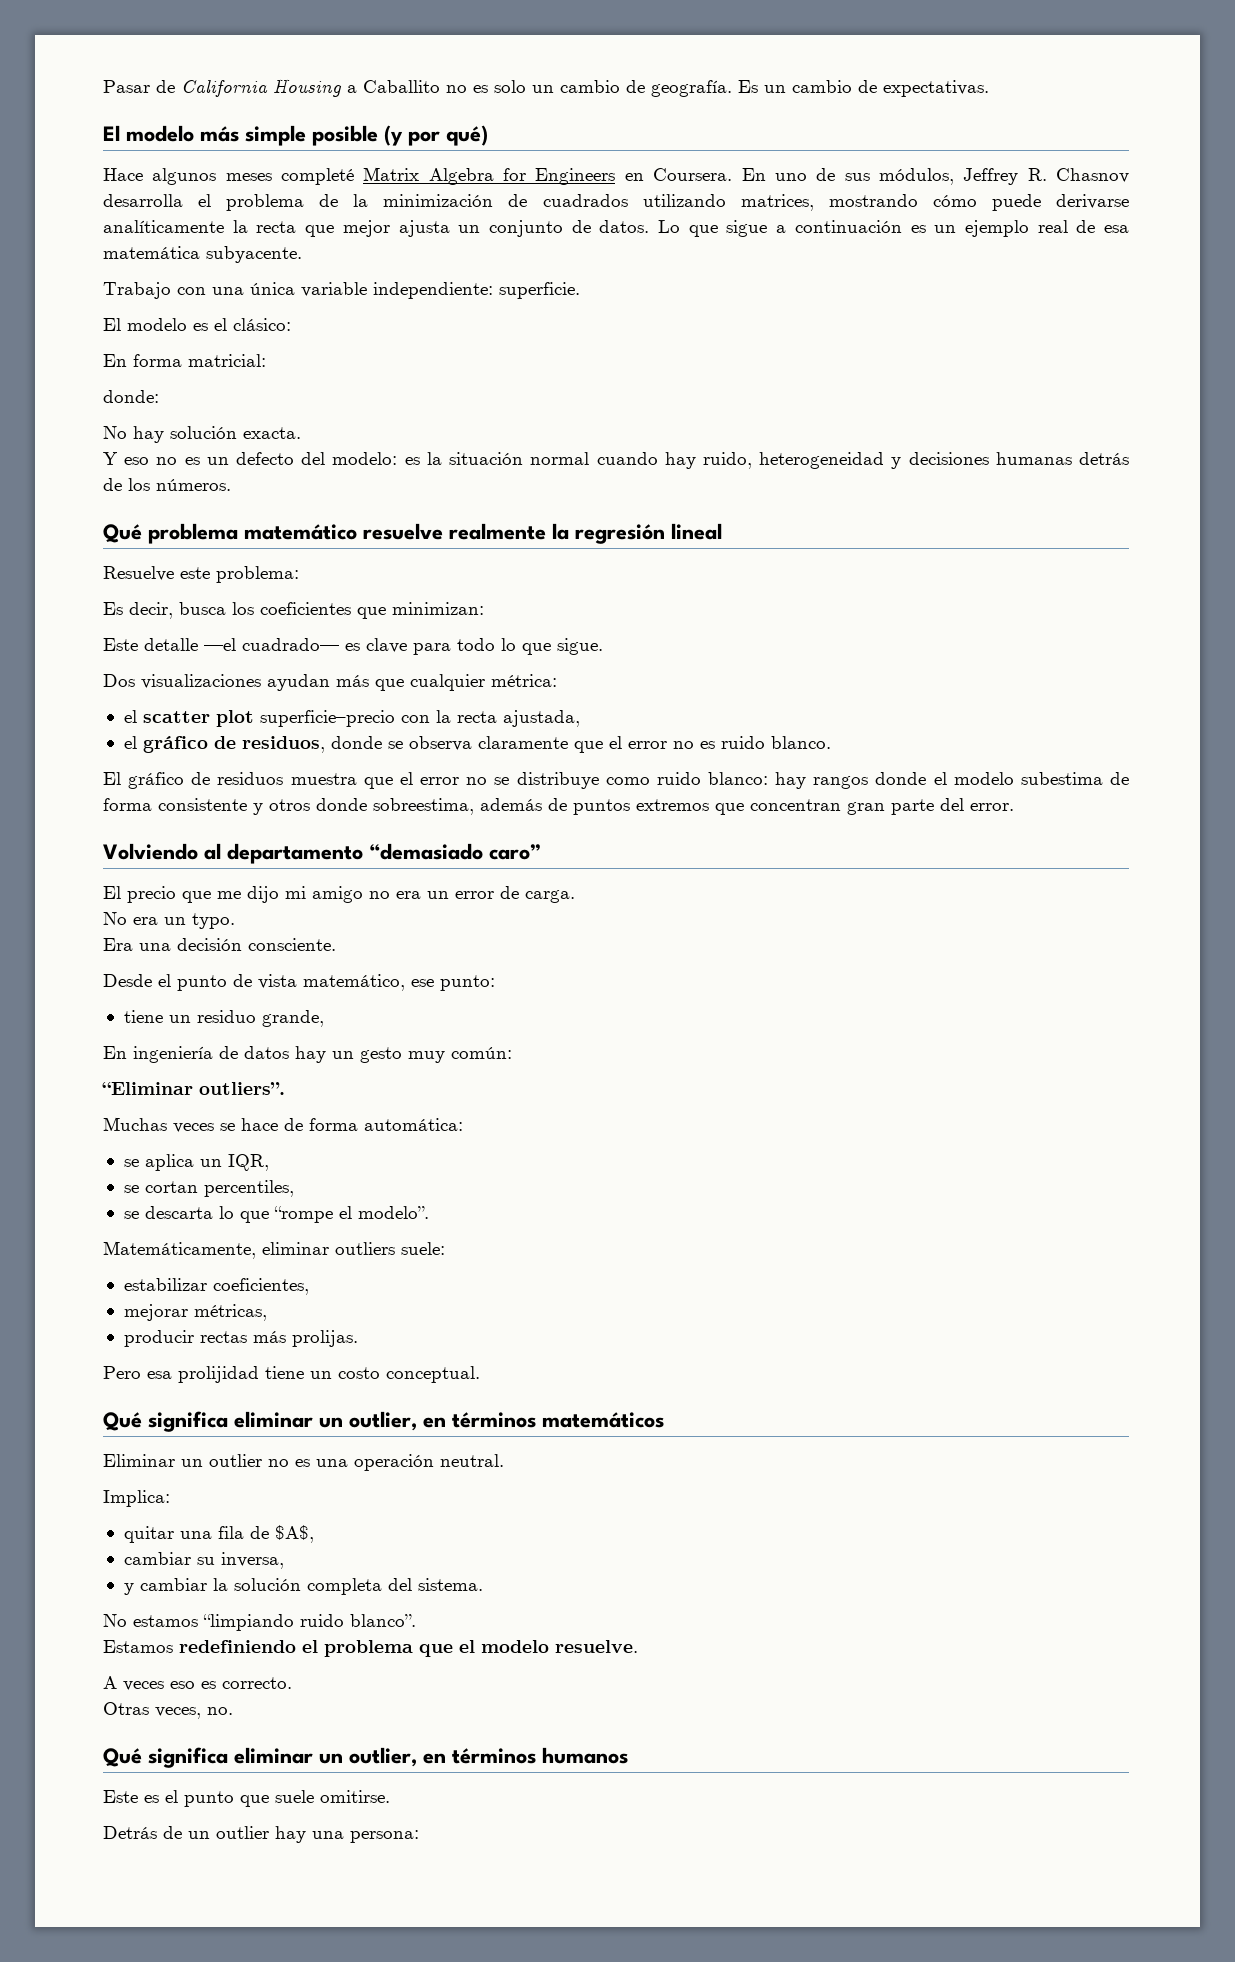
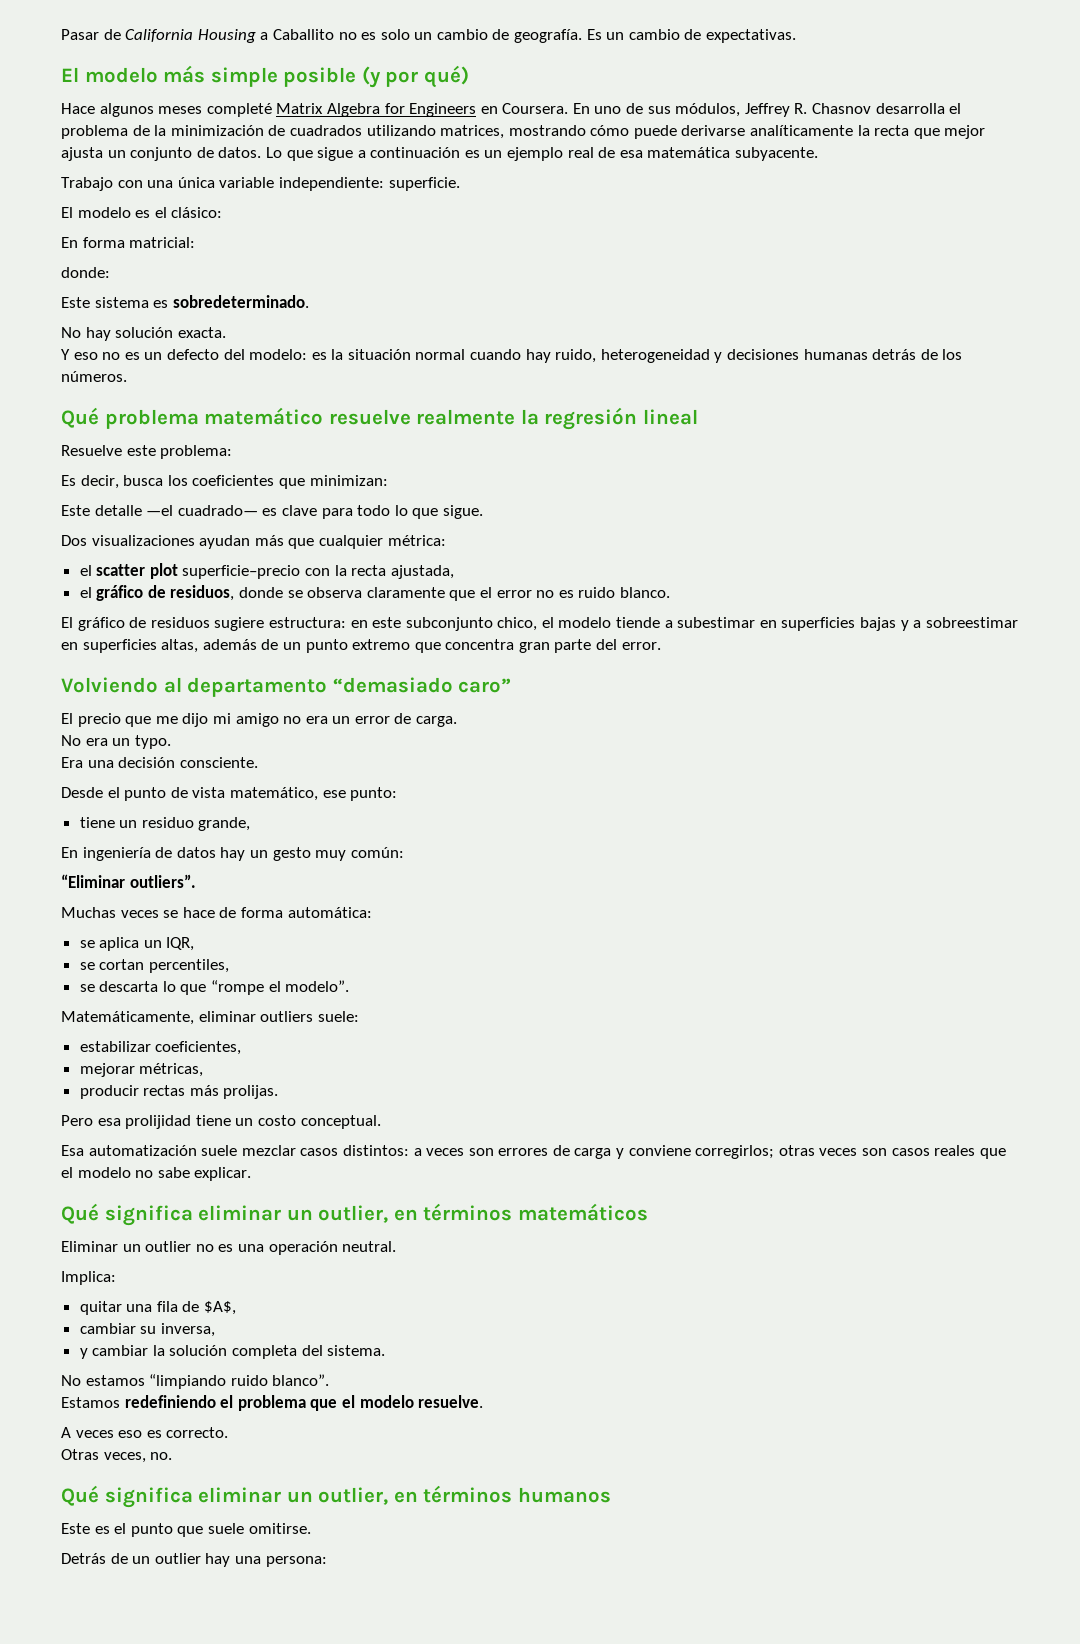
(159, 396) none -> [61,295,309,308] // Este sistema es sobredeterminado.
[290,772,1129,789] [103,798,841,815] muestra que el error no se distribuye como ruido blanco: hay rangos donde el modelo subestima de forma consistente y otros donde sobreestima, además de puntos extremos que concentran -> [214,617,1018,631] [61,639,515,653] sugiere estructura: en este subconjunto chico, el modelo tiende a subestimar en superficies bajas y a sobreestimar en superficies altas, además de un punto extremo que concentra
(480, 1374) none -> [61,1145,1006,1159] [61,1167,252,1181] // Esa automatización suele mezclar casos distintos: a veces son errores de carga y conviene corregirlos; otras veces son casos reales que el modelo no sabe explicar.

